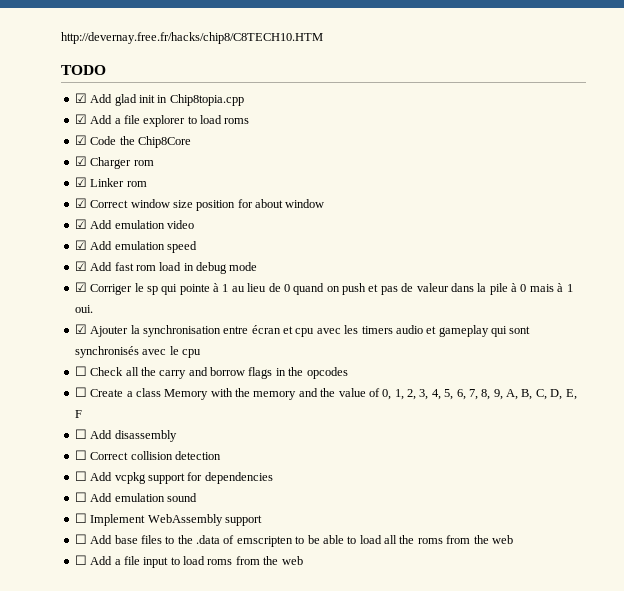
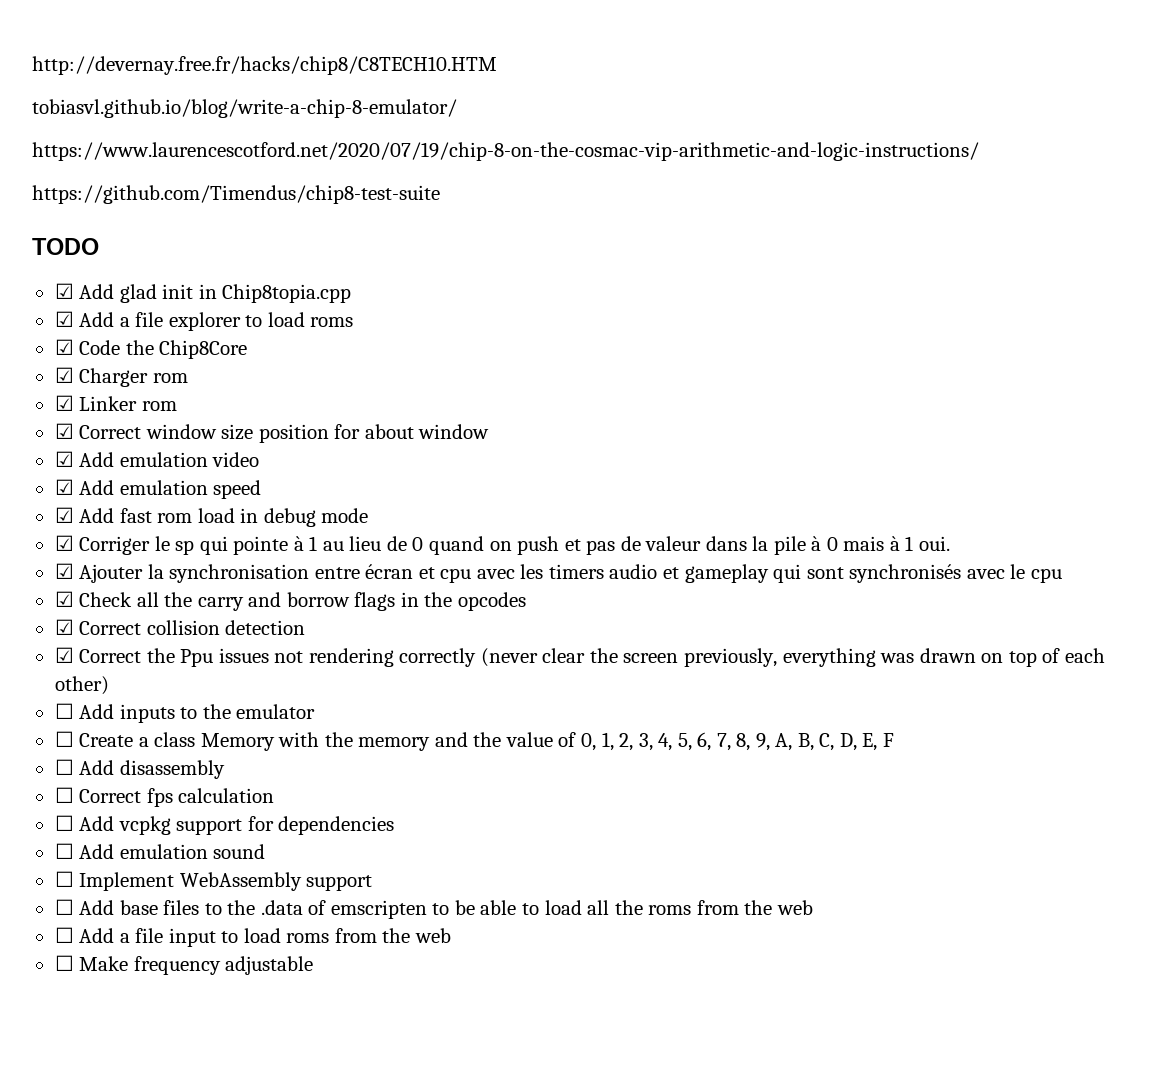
(323, 38) none -> [32,99,457,118] [32,142,979,161] [32,185,440,204] // tobiasvl.github.io/blog/write-a-chip-8-emulator/ // https://www.laurencescotford.net/2020/07/19/chip-8-on-the-cosmac-vip-arithmetic-and-logic-instructions/ // https://github.com/Timendus/chip8-test-suite
[74,366,87,376] ☐ -> [54,591,74,607] ☑
(348, 373) none -> [54,619,306,635] [54,647,1105,667] [54,676,109,695] [54,703,316,723] // ☑ Correct collision detection // ☑ Correct the Ppu issues not rendering correctly (never clear the screen previously, everything was drawn on top of each other) // ☐ Add inputs to the emulator
[130,451,221,460] collision detection -> [146,788,275,807] fps calculation
(303, 560) none -> [54,955,314,975] // ☐ Make frequency adjustable

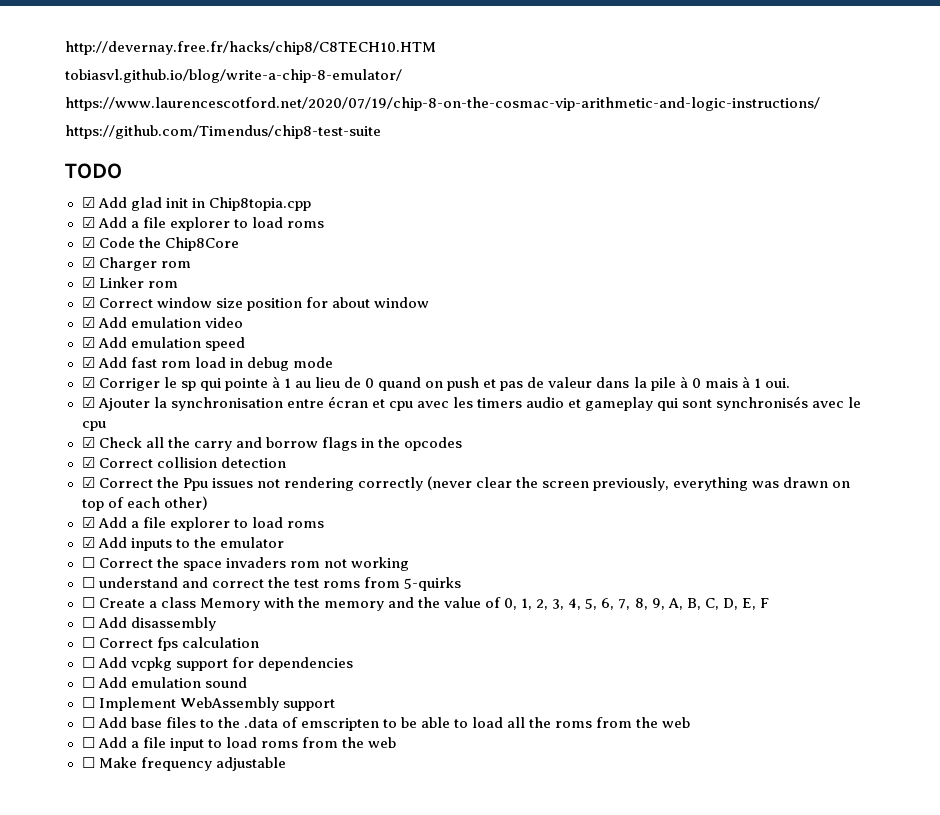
[54,703,74,719] ☐ -> [81,517,324,531] [81,537,95,548] ☑ Add a file explorer to load roms // ☑
(316, 711) none -> [81,557,409,571] [81,577,461,591] // ☐ Correct the space invaders rom not working // ☐ understand and correct the test roms from 5-quirks

